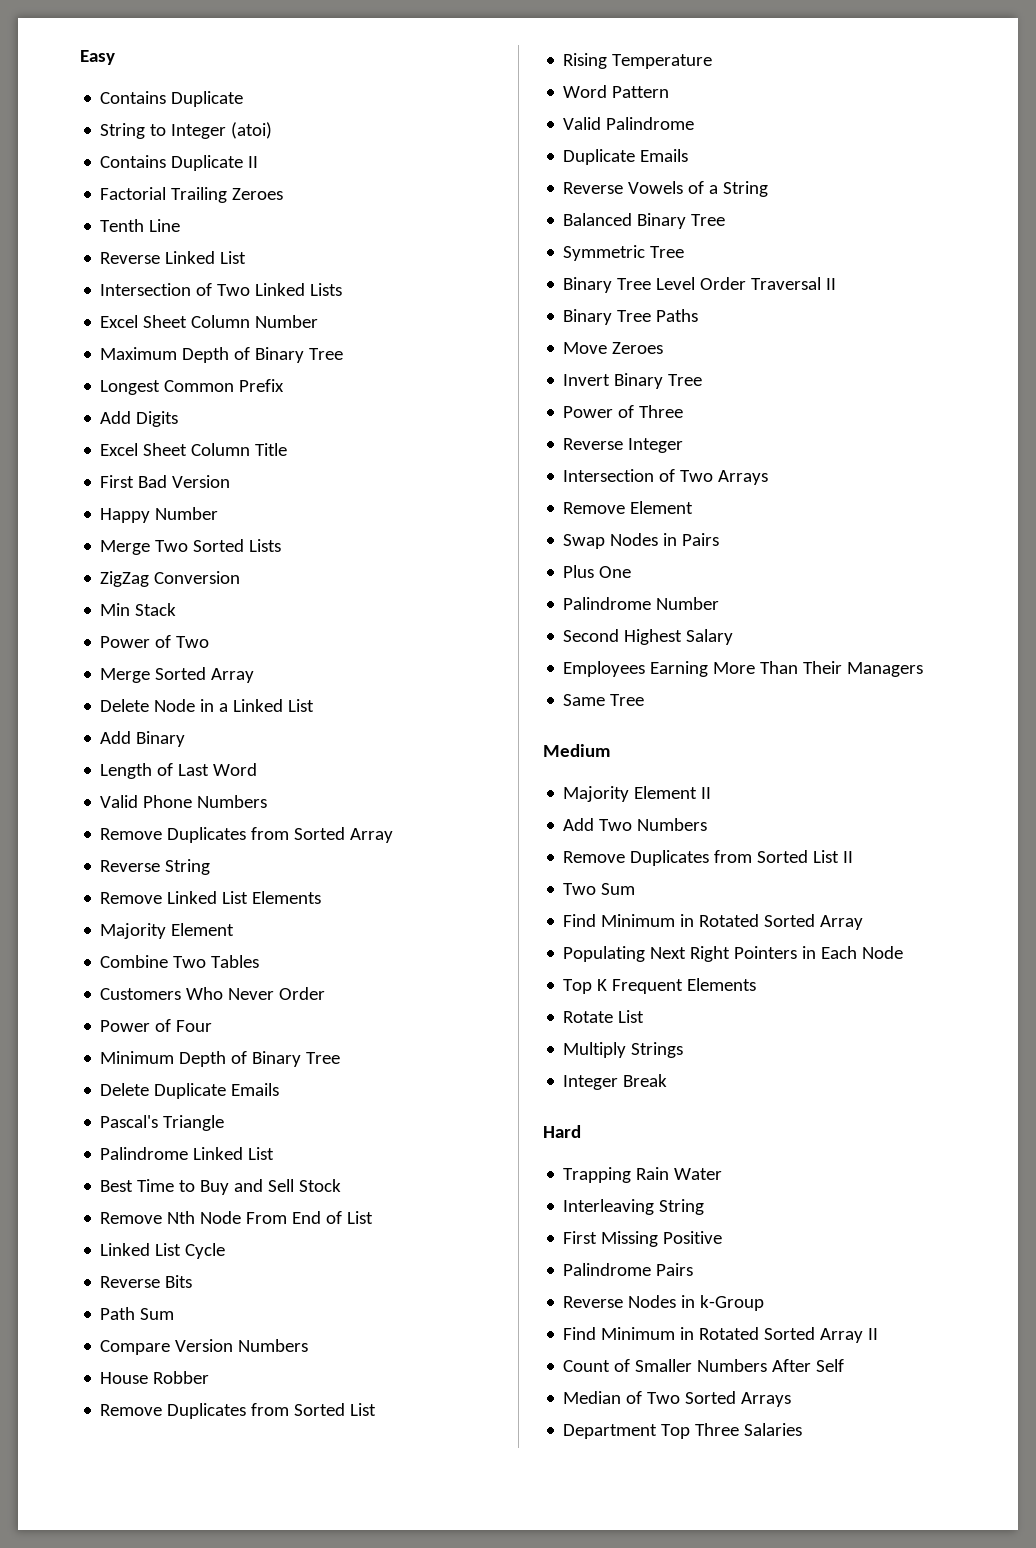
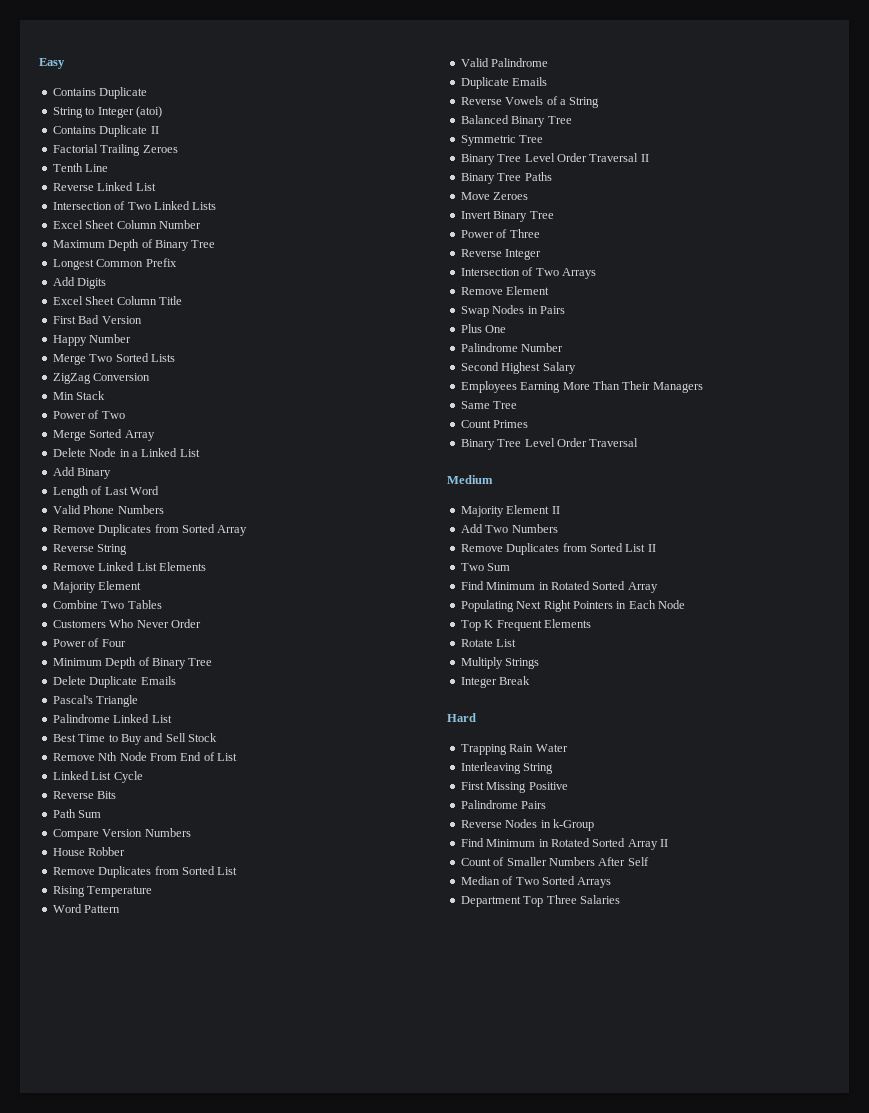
(645, 700) none -> [460,420,529,428] [460,438,639,450] // Count Primes // Binary Tree Level Order Traversal

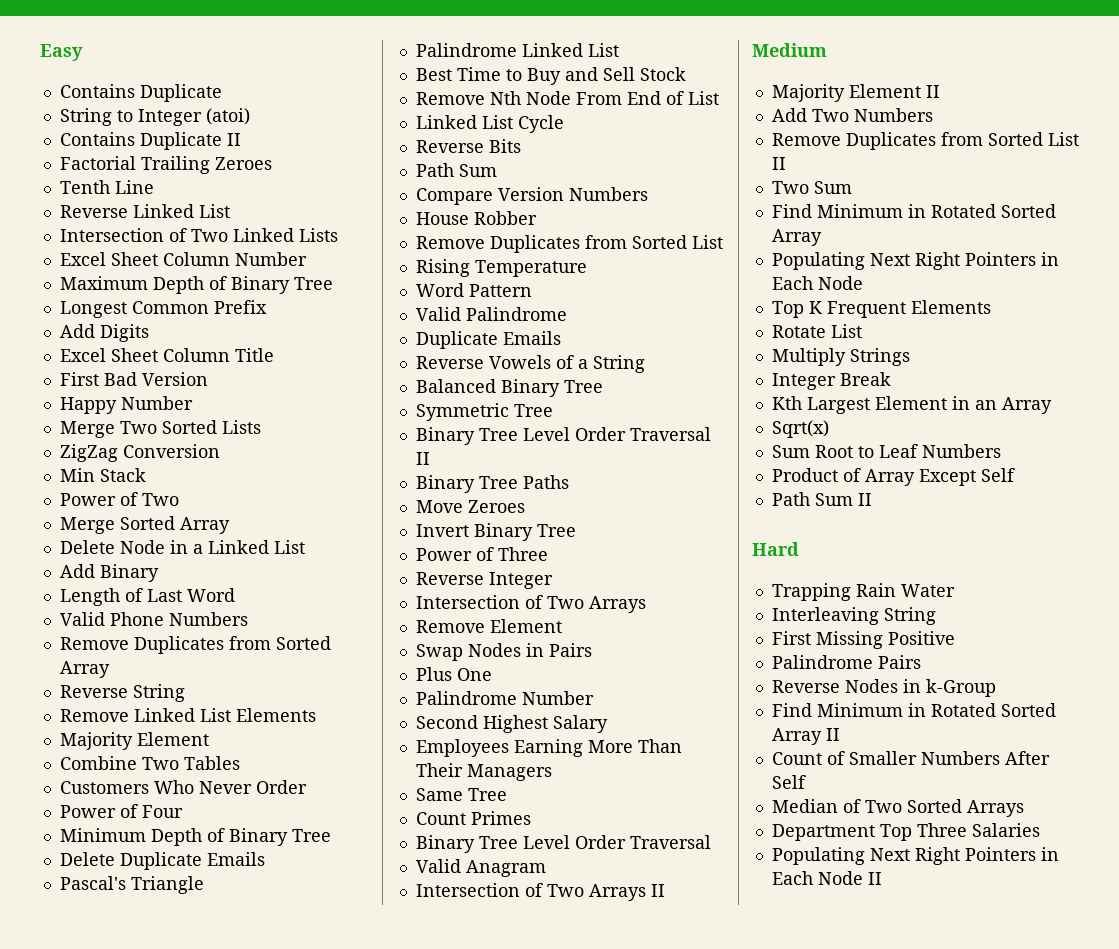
(639, 442) none -> [415,859,546,877] [415,883,665,901] // Valid Anagram // Intersection of Two Arrays II
(531, 680) none -> [771,396,1052,414] [771,420,829,438] [771,444,1001,458] [771,468,1015,486] [771,492,872,506] // Kth Largest Element in an Array // Sqrt(x) // Sum Root to Leaf Numbers // Product of Array Except Self // Path Sum II
(620, 899) none -> [771,847,1059,865] [771,871,882,885] // Populating Next Right Pointers in Each Node II

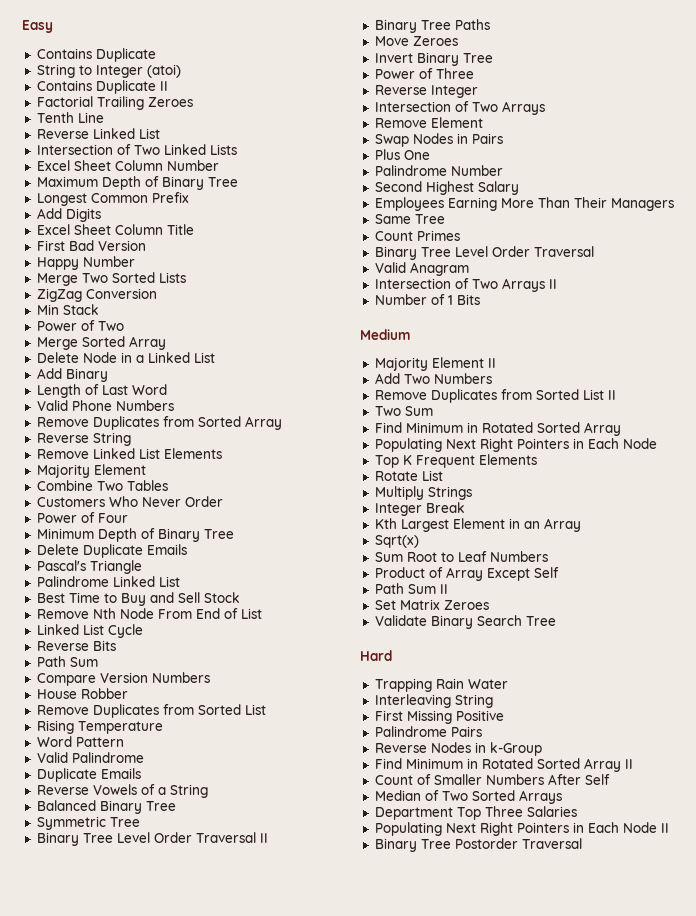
(665, 890) none -> [374,294,480,305] // Number of 1 Bits
(872, 499) none -> [374,599,489,610] [374,615,556,629] // Set Matrix Zeroes // Validate Binary Search Tree
(882, 878) none -> [374,838,582,852] // Binary Tree Postorder Traversal

